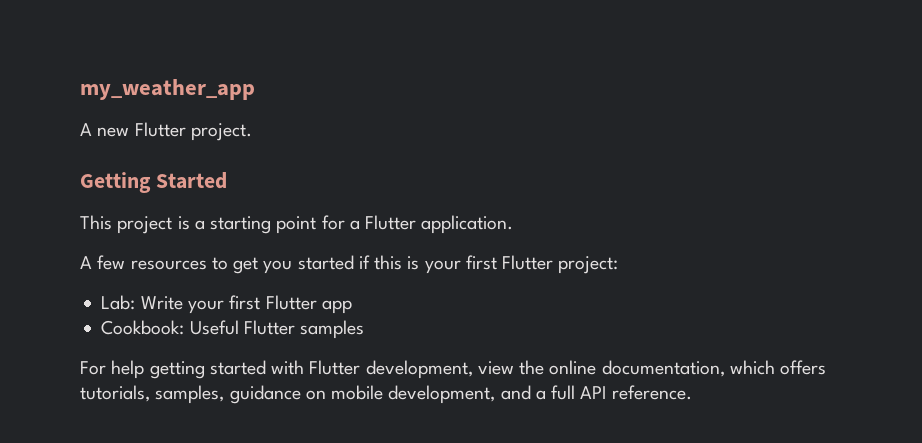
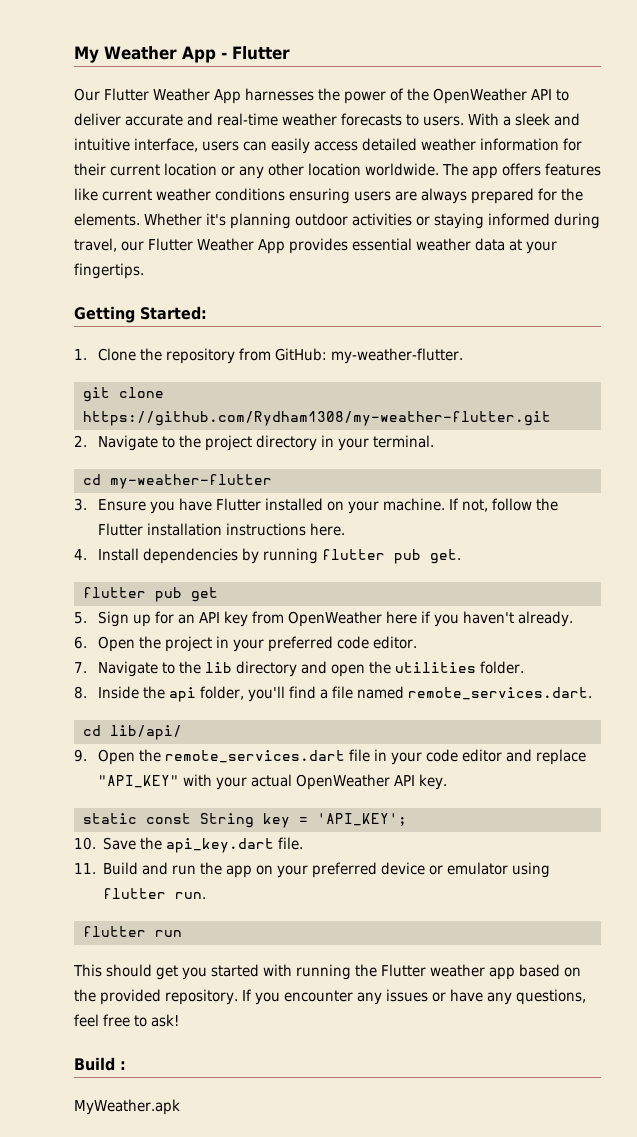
[80,79,255,100] [80,122,252,141] [80,172,227,193] [80,215,514,234] [80,255,619,274] [101,295,352,314] [101,320,365,339] [80,360,827,379] [80,385,692,404] my_weather_app // A new Flutter project. // Getting Started // This project is a starting point for a Flutter application. // A few resources to get you started if this is your first Flutter project: // Lab: Write your first Flutter app // Cookbook: Useful Flutter samples // For help getting started with Flutter development, view the online documentation, which offers tutorials, samples, guidance on mobile development, and a full API reference. -> [74,46,290,63] [74,88,569,104] [74,113,580,126] [74,138,582,154] [74,163,601,179] [74,188,583,204] [74,213,600,229] [74,238,557,254] [74,263,144,279] [74,306,207,323] [74,348,464,364] [82,387,164,402] [82,411,551,426] [74,435,435,451] [82,474,272,489] [74,498,559,514] [98,523,346,536] [74,548,462,564] [82,587,218,602] [74,611,574,627] [74,636,418,652] [74,661,525,677] [74,686,593,702] [82,725,182,740] [74,749,587,765] [98,774,448,790] [82,813,407,828] [74,837,304,853] [74,862,551,878] [103,888,207,899] [82,926,182,937] [73,964,581,980] [74,989,586,1005] [74,1014,179,1027] [74,1057,126,1071] [74,1099,180,1115] My Weather App - Flutter // Our Flutter Weather App harnesses the power of the OpenWeather API to deliver accurate and real-time weather forecasts to users. With a sleek and intuitive interface, users can easily access detailed weather information for their current location or any other location worldwide. The app offers features like current weather conditions ensuring users are always prepared for the elements. Whether it's planning outdoor activities or staying informed during travel, our Flutter Weather App provides essential weather data at your fingertips. // Getting Started: // 1. Clone the repository from GitHub: my-weather-flutter. // git clone https://github.com/Rydham1308/my-weather-flutter.git // 2. Navigate to the project directory in your terminal. // cd my-weather-flutter // 3. Ensure you have Flutter installed on your machine. If not, follow the Flutter installation instructions here. // 4. Install dependencies by running flutter pub get. // flutter pub get // 5. Sign up for an API key from OpenWeather here if you haven't already. // 6. Open the project in your preferred code editor. // 7. Navigate to the lib directory and open the utilities folder. // 8. Inside the api folder, you'll find a file named remote_services.dart. // cd lib/api/ // 9. Open the remote_services.dart file in your code editor and replace "API_KEY" with your actual OpenWeather API key. // static const String key = 'API_KEY'; // 10. Save the api_key.dart file. // 11. Build and run the app on your preferred device or emulator using flutter run. // flutter run // This should get you started with running the Flutter weather app based on the provided repository. If you encounter any issues or have any questions, feel free to ask! // Build : // MyWeather.apk

